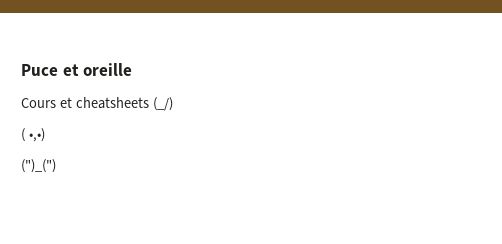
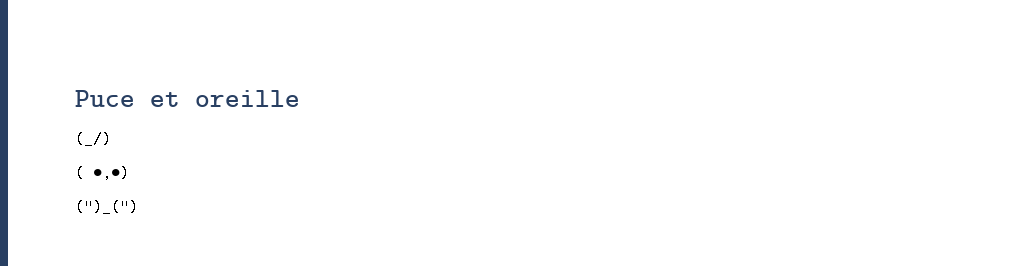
[21,97,149,109] Cours et cheatsheets -> (300, 98) none

